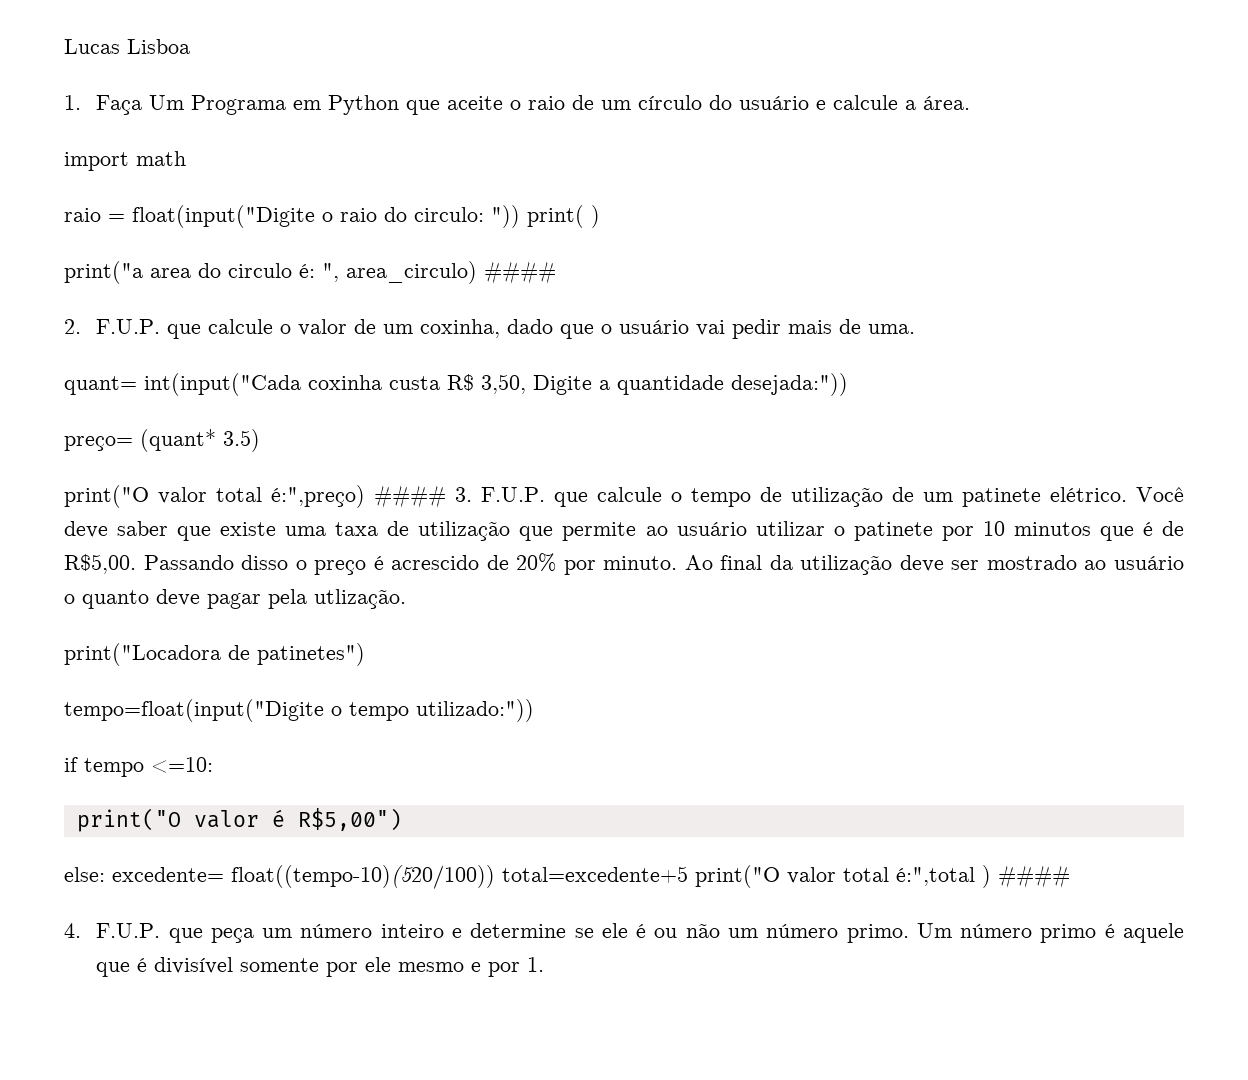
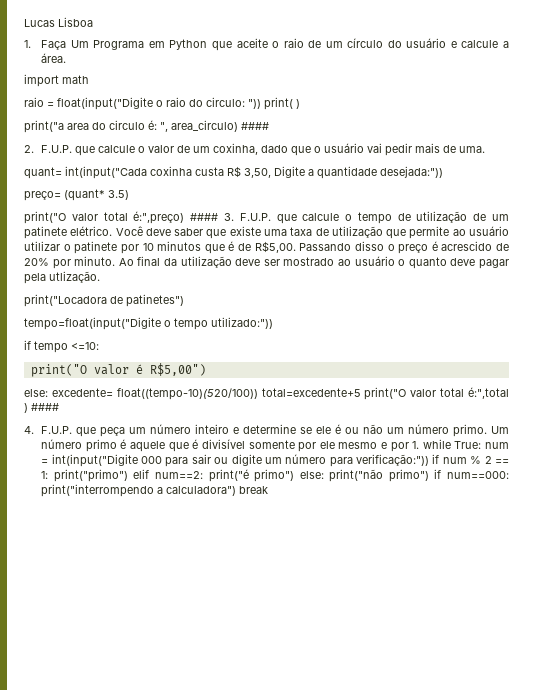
(545, 964) none -> [422,439,510,449] [41,454,509,467] [41,469,510,482] [41,484,269,497] while True: num = int(input("Digite 000 para sair ou digite um número para verificação:")) if num % 2 == 1: print("primo") elif num==2: print("é primo") else: print("não primo") if num==000: print("interrompendo a calculadora") break

